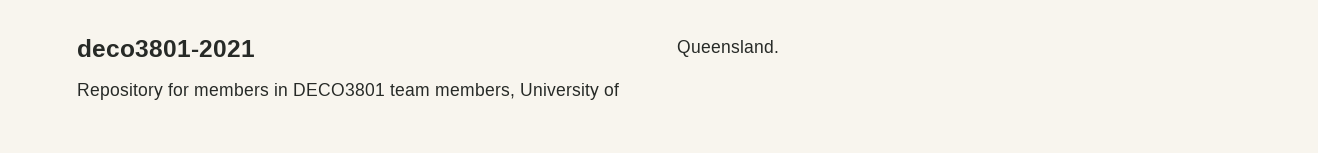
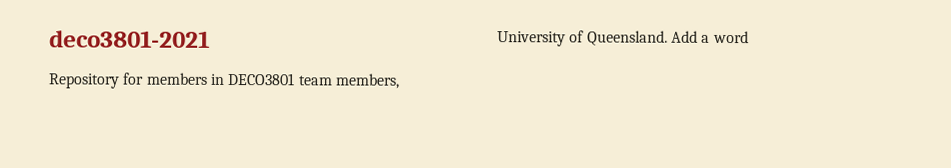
(779, 48) none -> [670,30,749,44] Add a word

